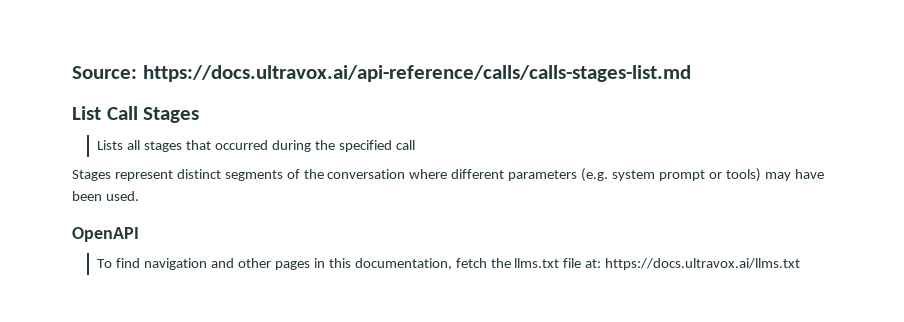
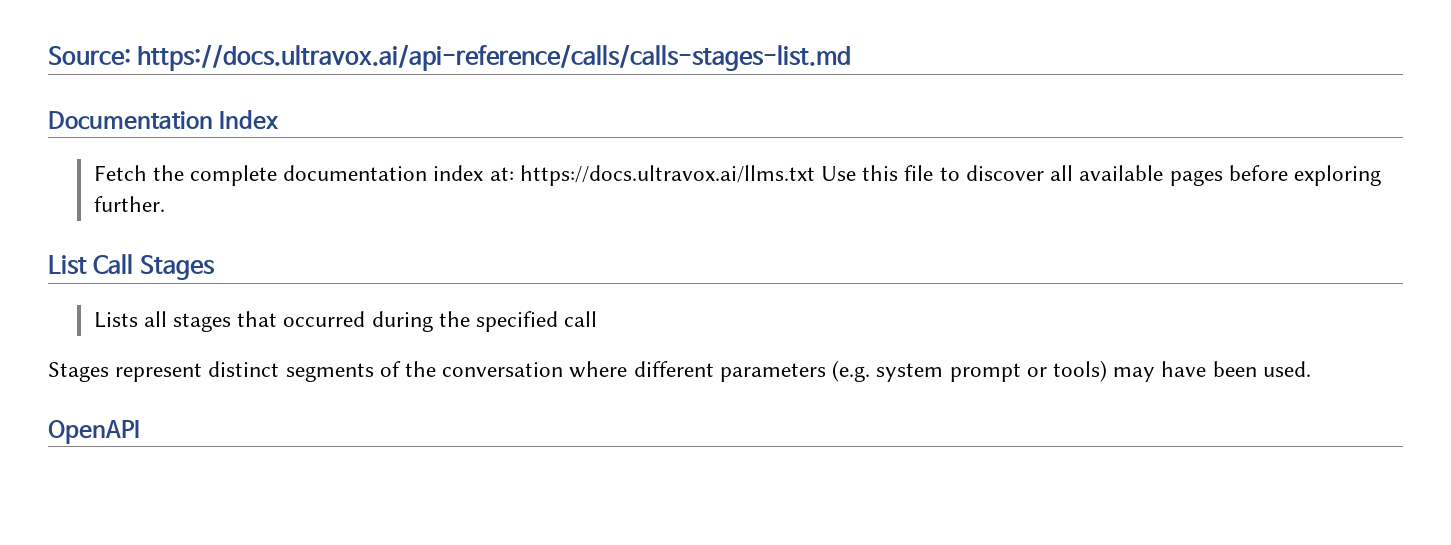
(691, 73) none -> [48,110,280,130] [93,165,1381,186] [93,196,165,212] // Documentation Index // Fetch the complete documentation index at: https://docs.ultravox.ai/llms.txt Use this file to discover all available pages before exploring further.
[97,258,801,270] // To find navigation and other pages in this documentation, fetch the llms.txt file at: https://docs.ultravox.ai/llms.txt -> (140, 432) none

